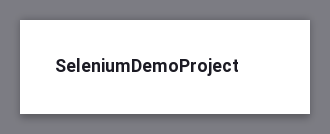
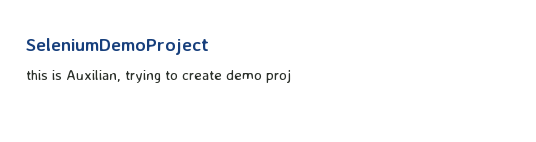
(239, 67) none -> [26,69,291,83] // this is Auxilian, trying to create demo proj

